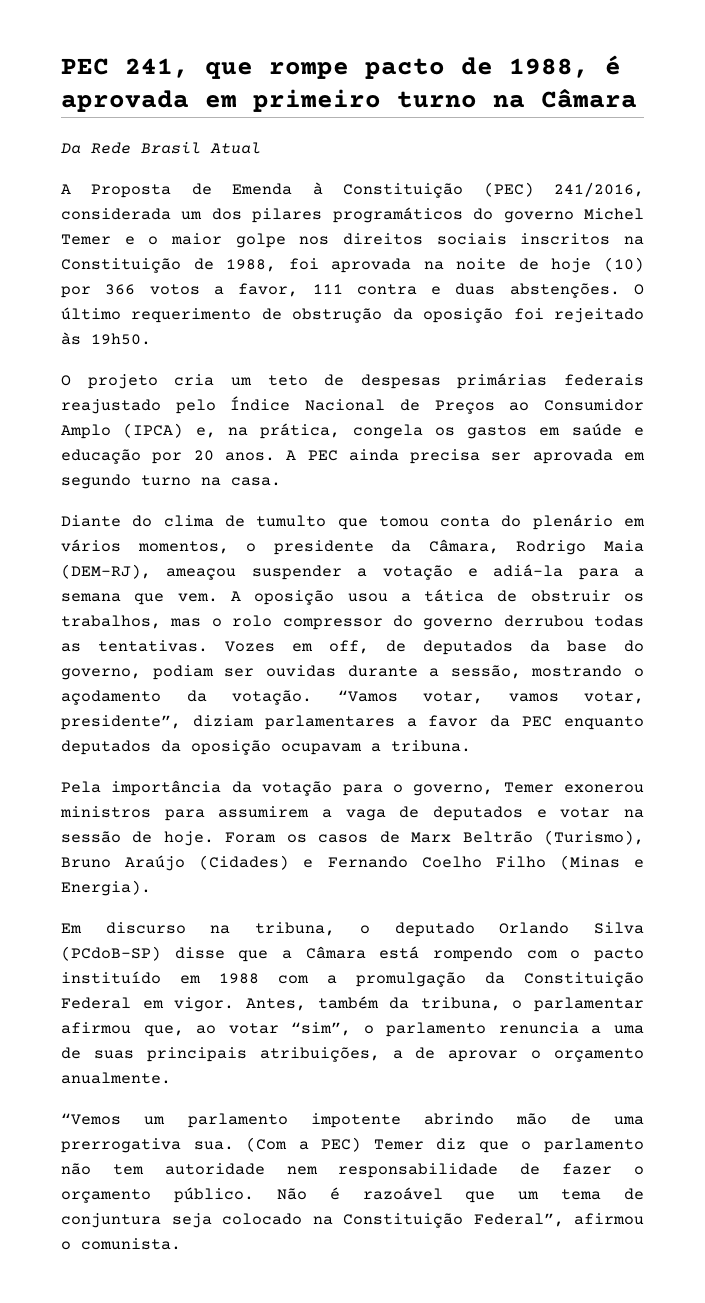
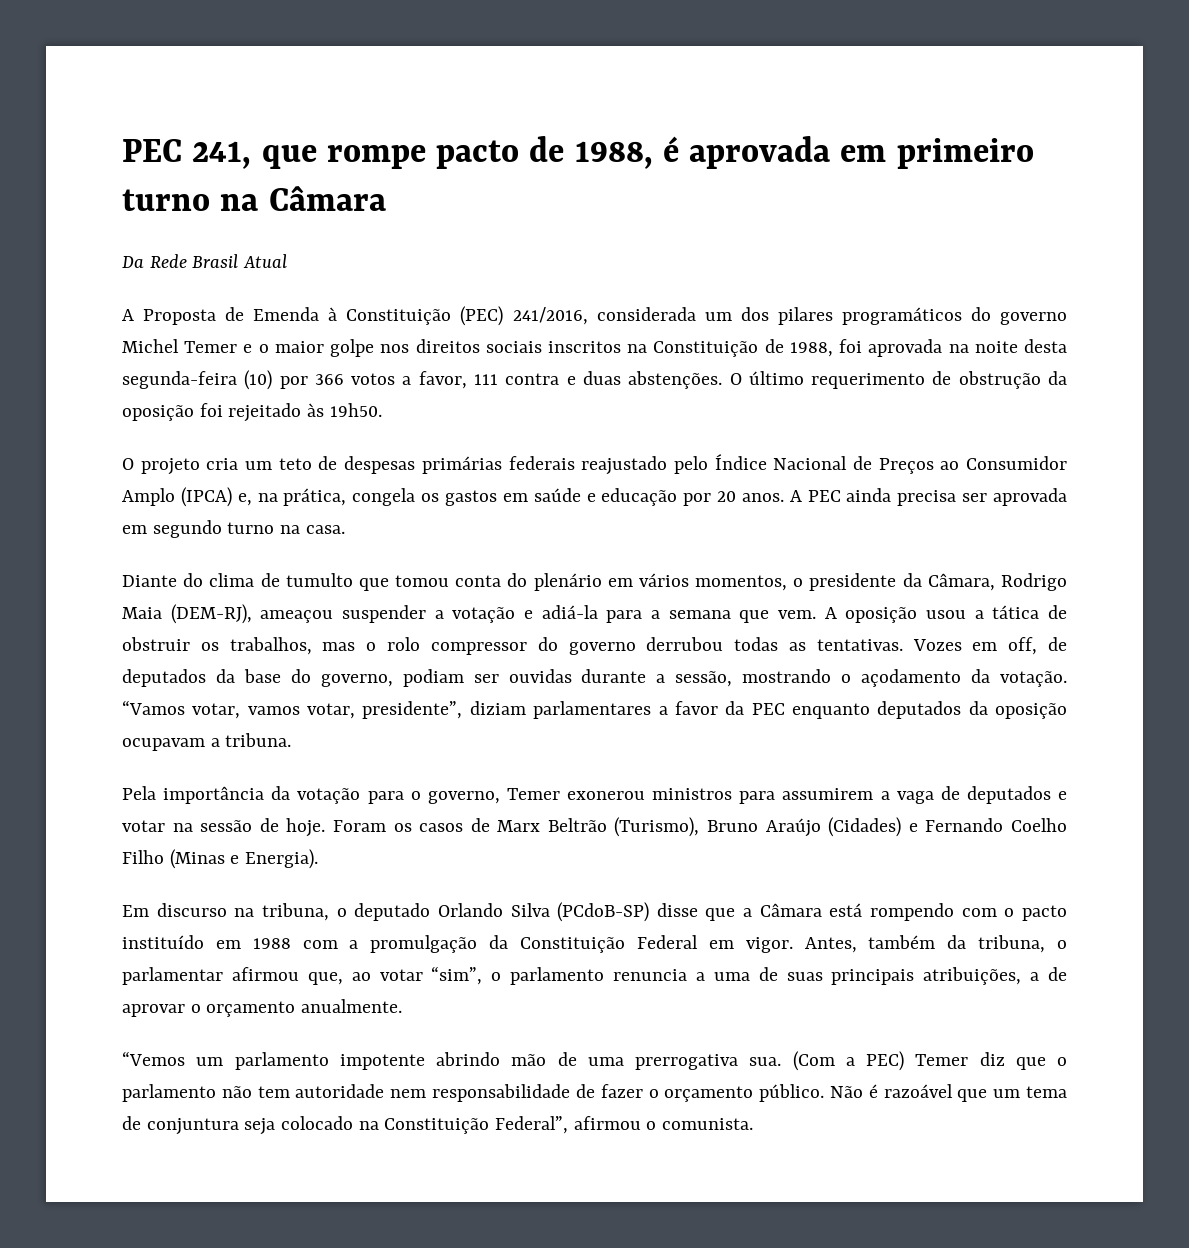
[518,258,592,273] de hoje -> [1023,339,1067,353] [122,371,237,389] desta segunda-feira

